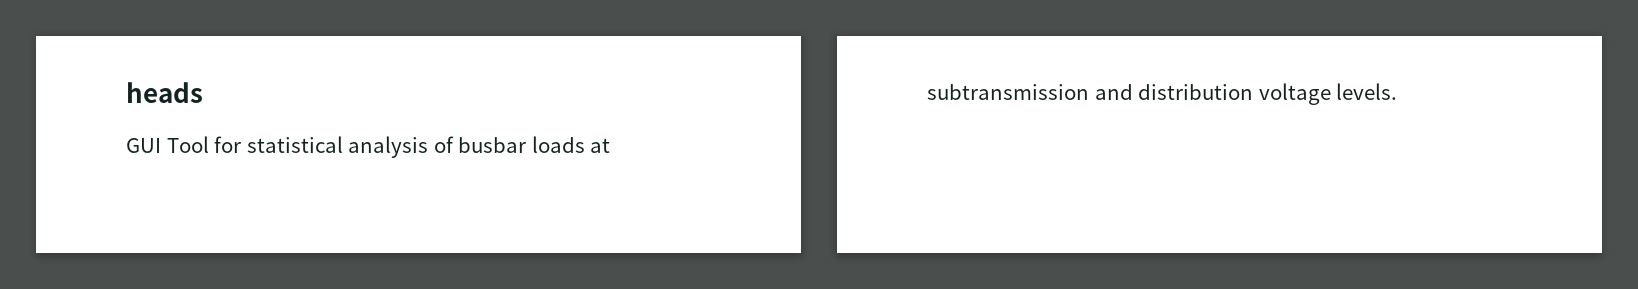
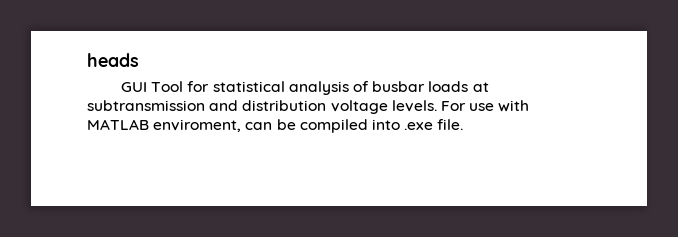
(1398, 91) none -> [440,100,530,112] [87,119,464,133] For use with MATLAB enviroment, can be compiled into .exe file.

